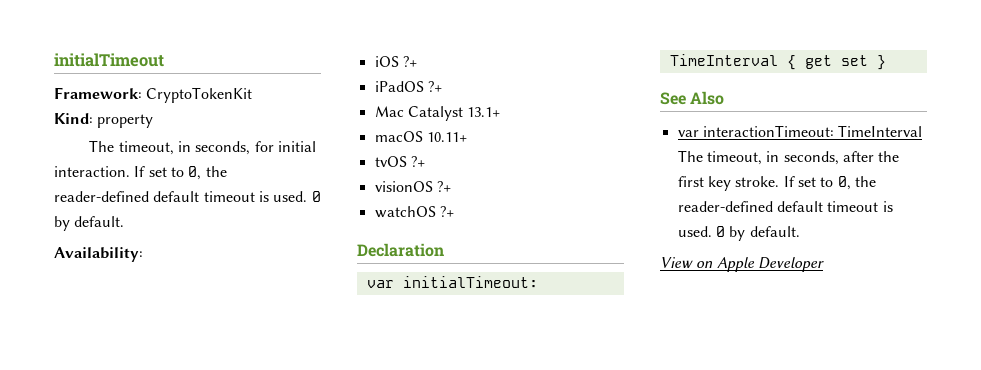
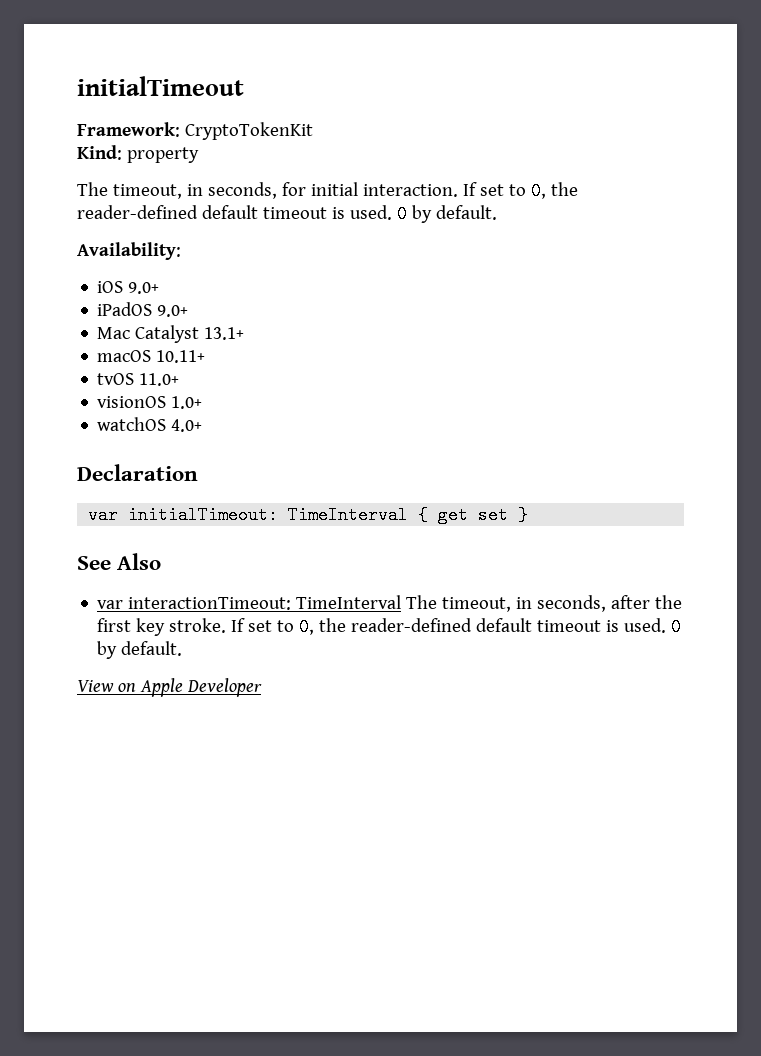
[402,56,417,67] ?+ -> [128,282,160,294] 9.0+
[427,81,442,92] ?+ -> [157,305,189,317] 9.0+
[410,156,425,167] ?+ -> [139,373,180,386] 11.0+
[436,181,451,192] ?+ -> [171,396,203,409] 1.0+
[439,206,454,217] ?+ -> [171,419,203,432] 4.0+

